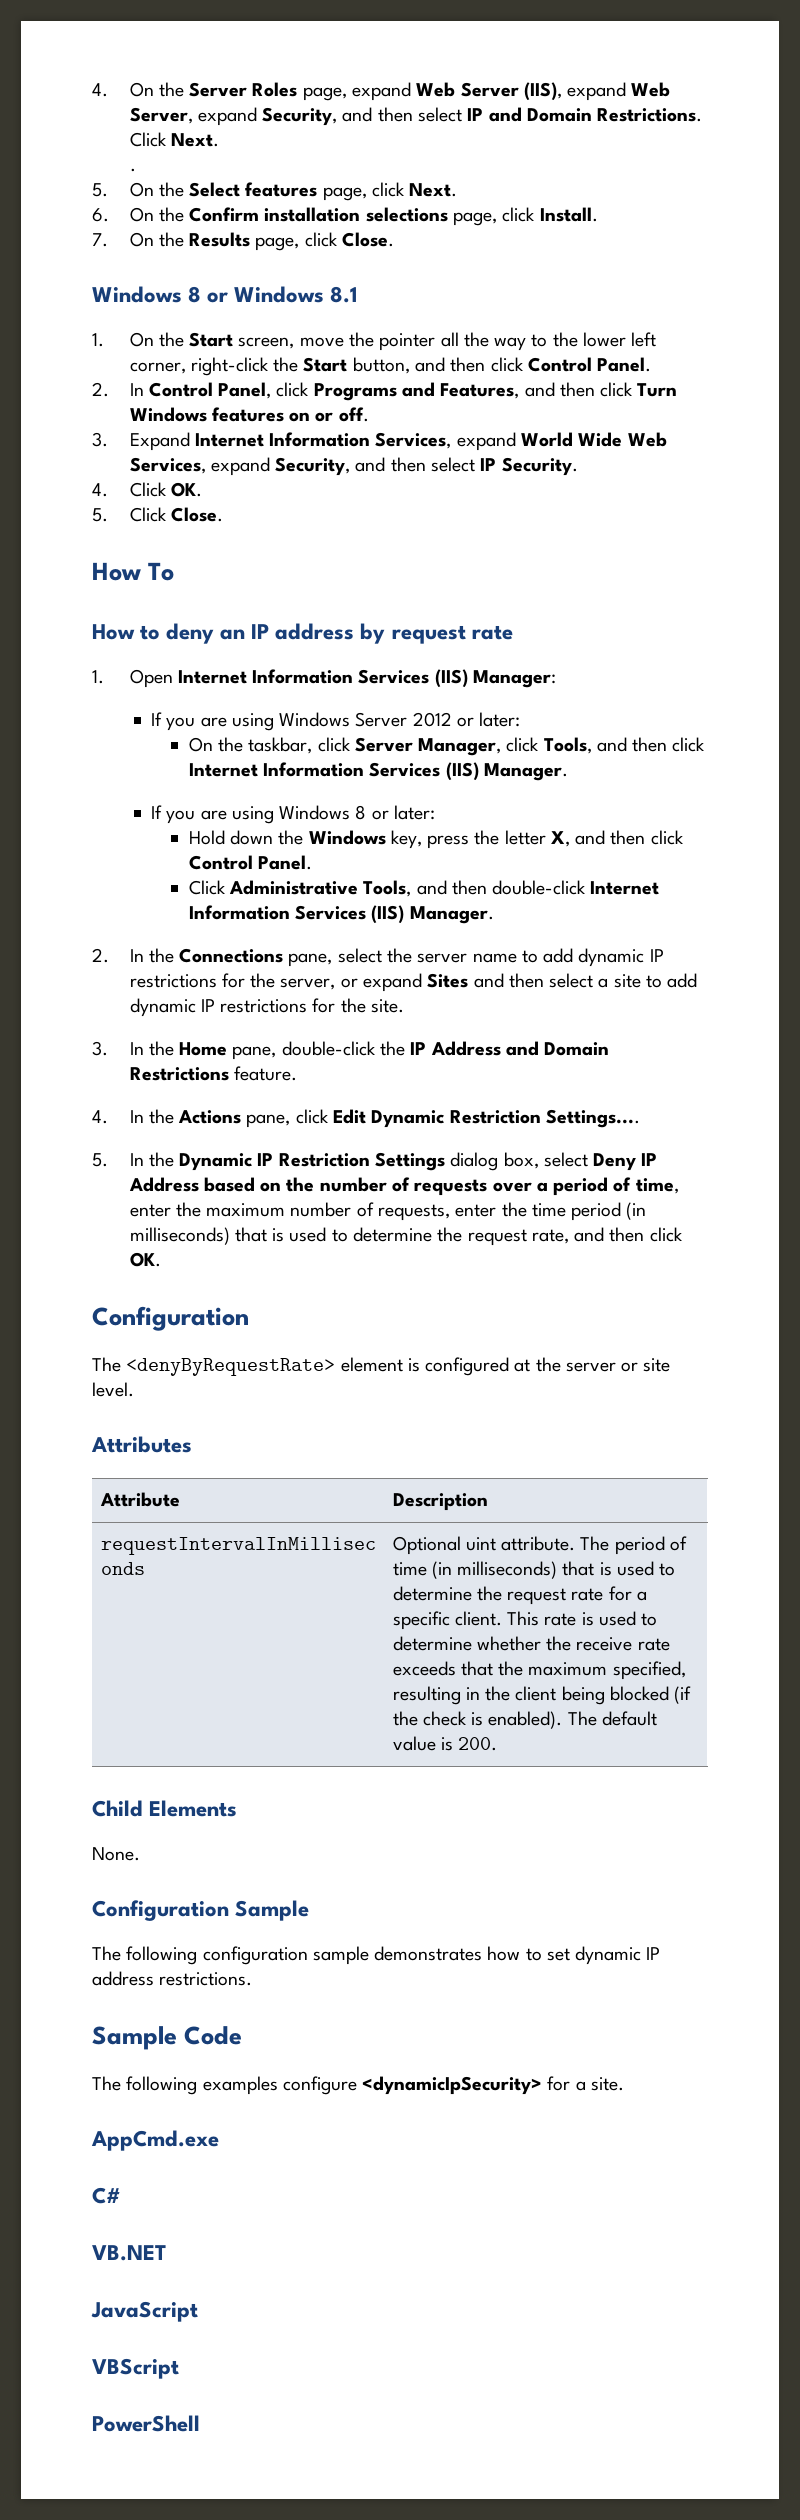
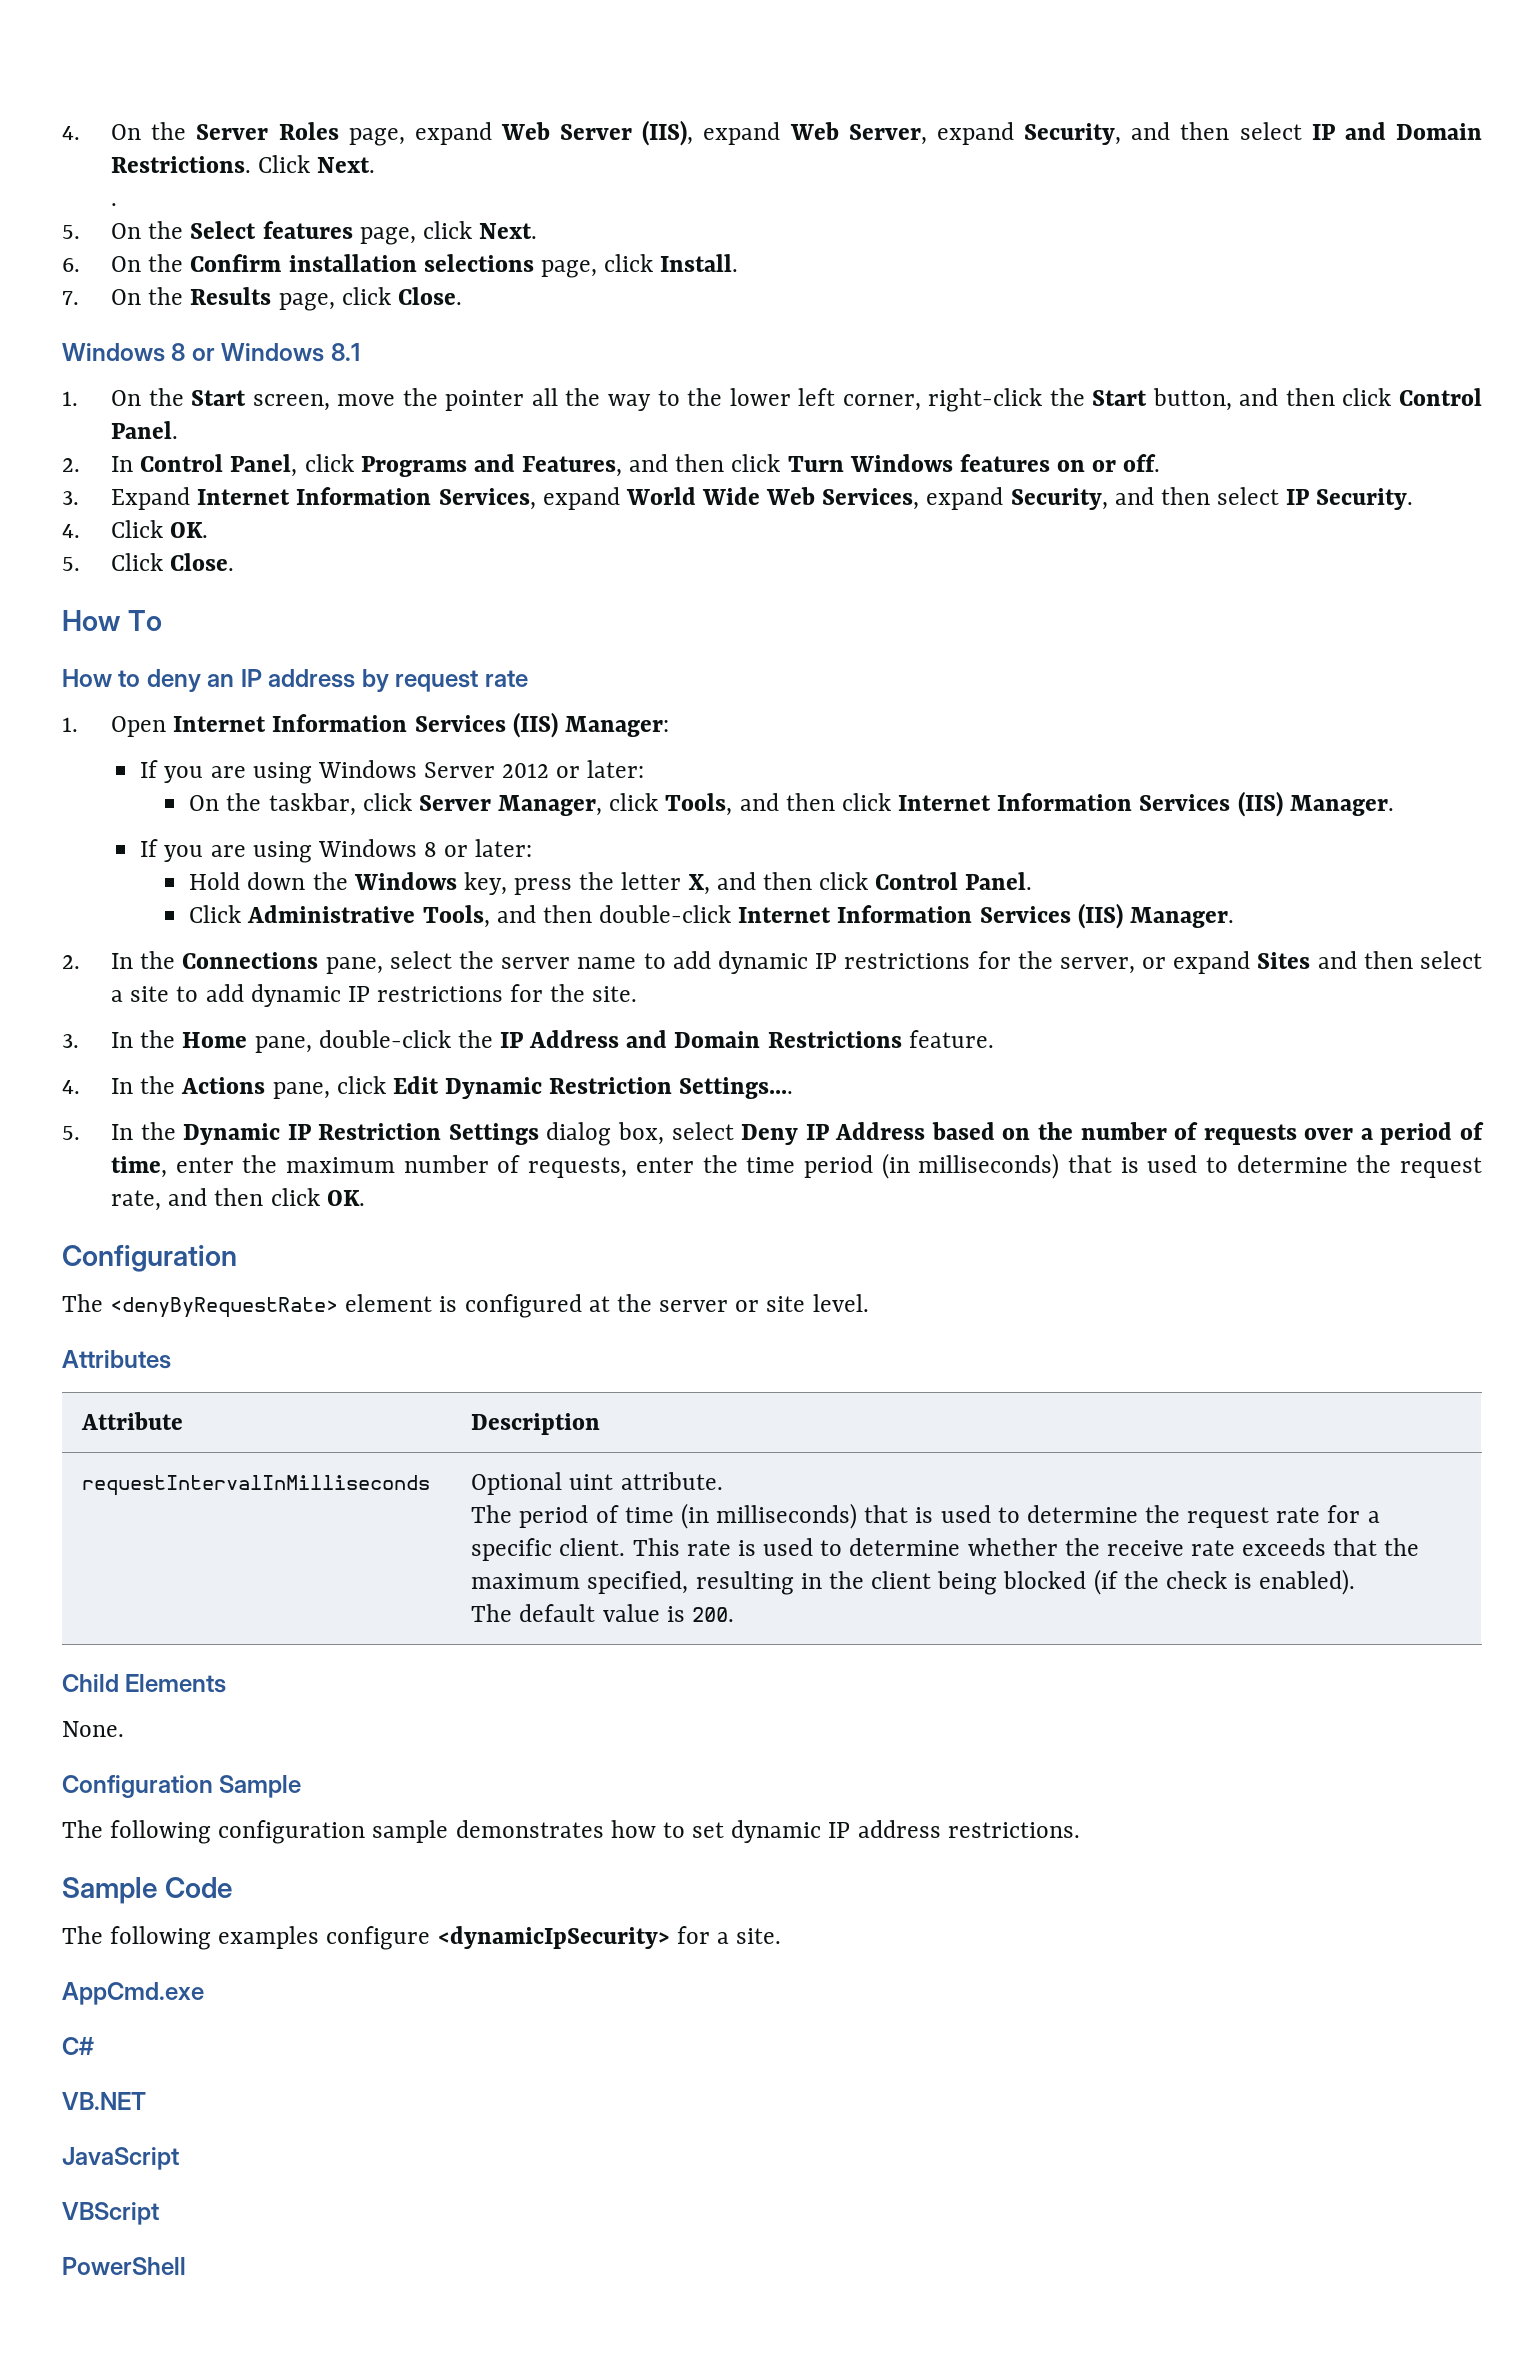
(576, 1543) none -> (723, 1481) //
(563, 1720) none -> (1356, 1582) //

